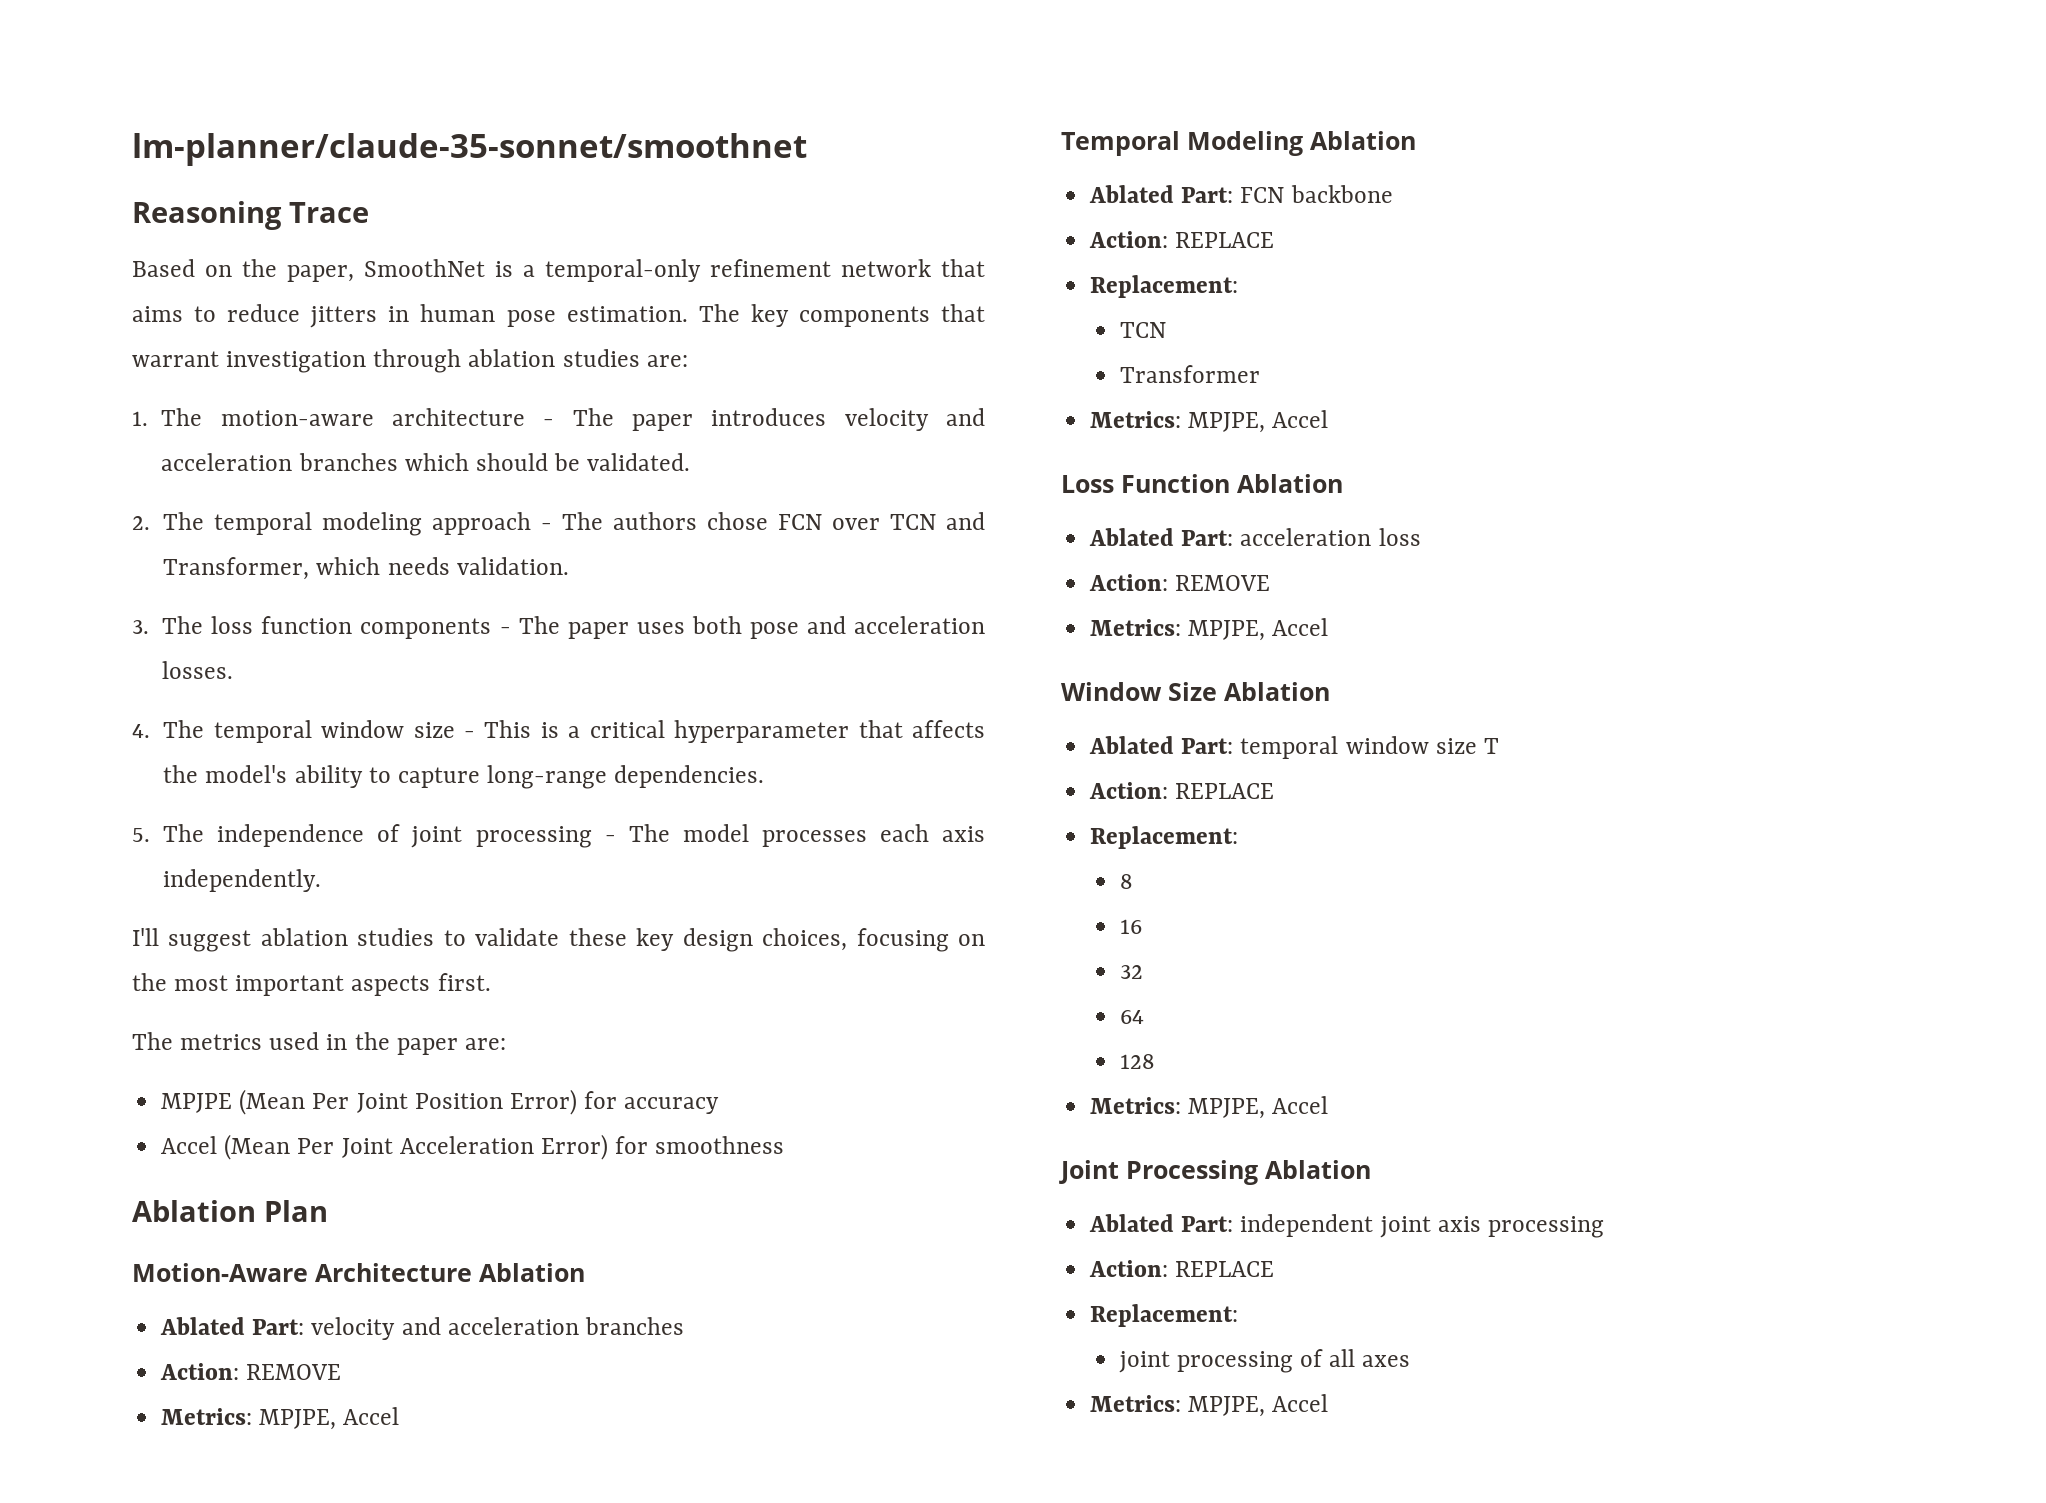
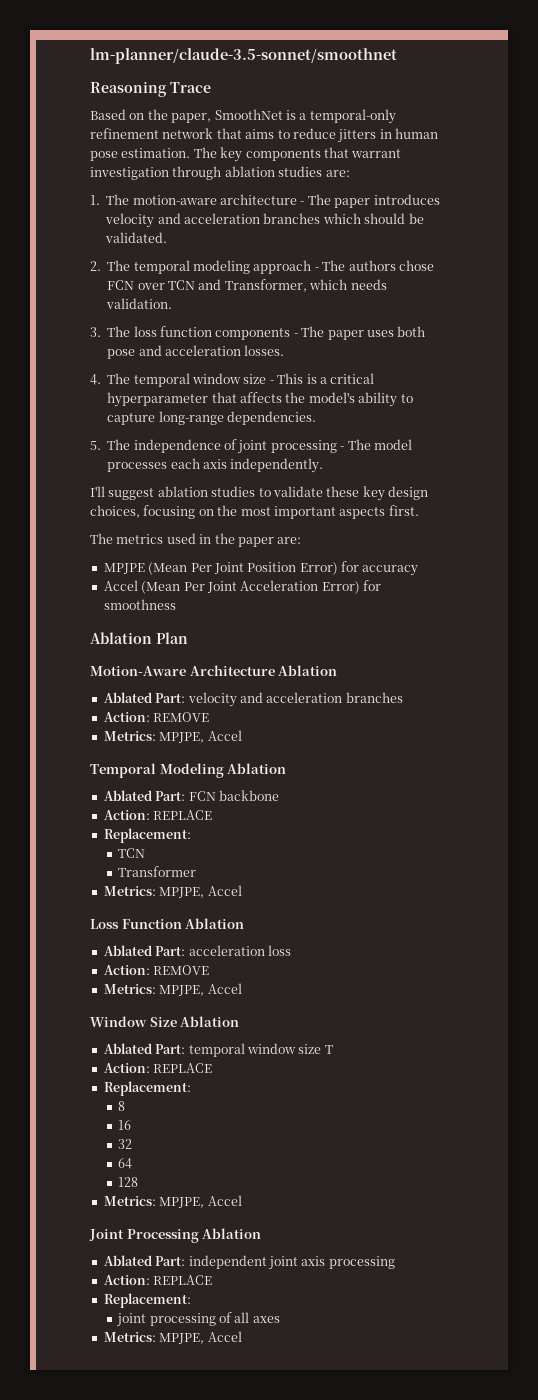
[132,133,807,166] lm-planner/claude-35-sonnet/smoothnet -> [90,48,397,64] lm-planner/claude-3.5-sonnet/smoothnet

